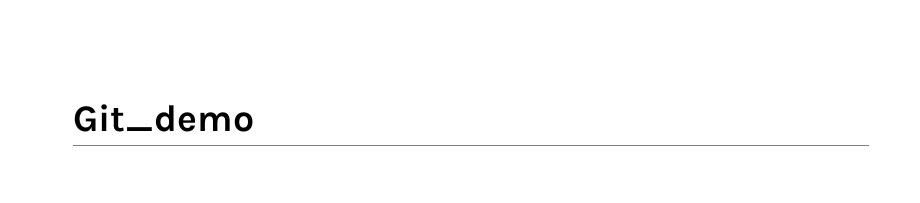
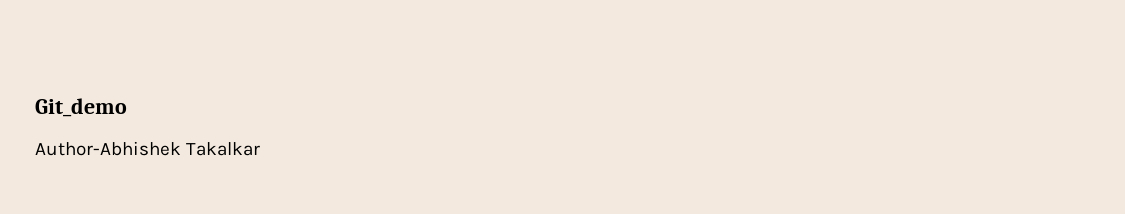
(254, 118) none -> [35,141,261,156] // Author-Abhishek Takalkar

